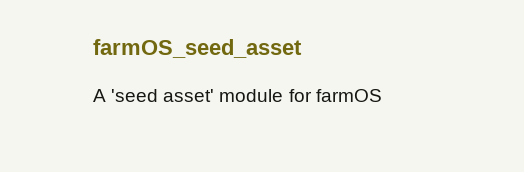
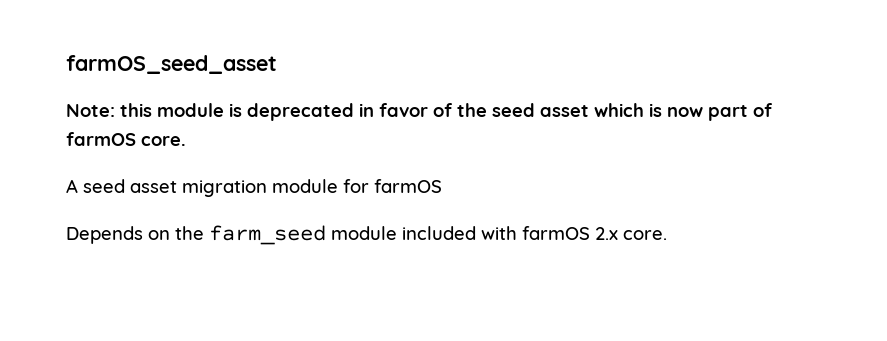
[93,89,382,102] A 'seed asset' module for farmOS -> [66,103,772,121] [66,132,186,146] [66,179,442,197] [66,225,667,245] Note: this module is deprecated in favor of the seed asset which is now part of farmOS core. // A seed asset migration module for farmOS // Depends on the farm_seed module included with farmOS 2.x core.

